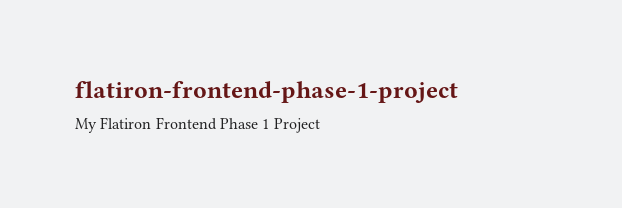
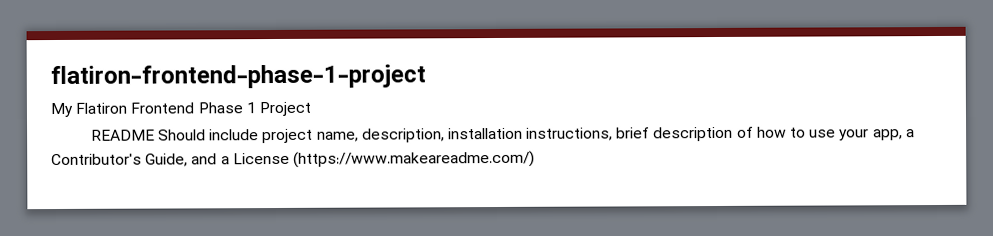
(320, 125) none -> [90,126,915,144] [51,150,535,168] // README Should include project name, description, installation instructions, brief description of how to use your app, a Contributor's Guide, and a License (https://www.makeareadme.com/)

